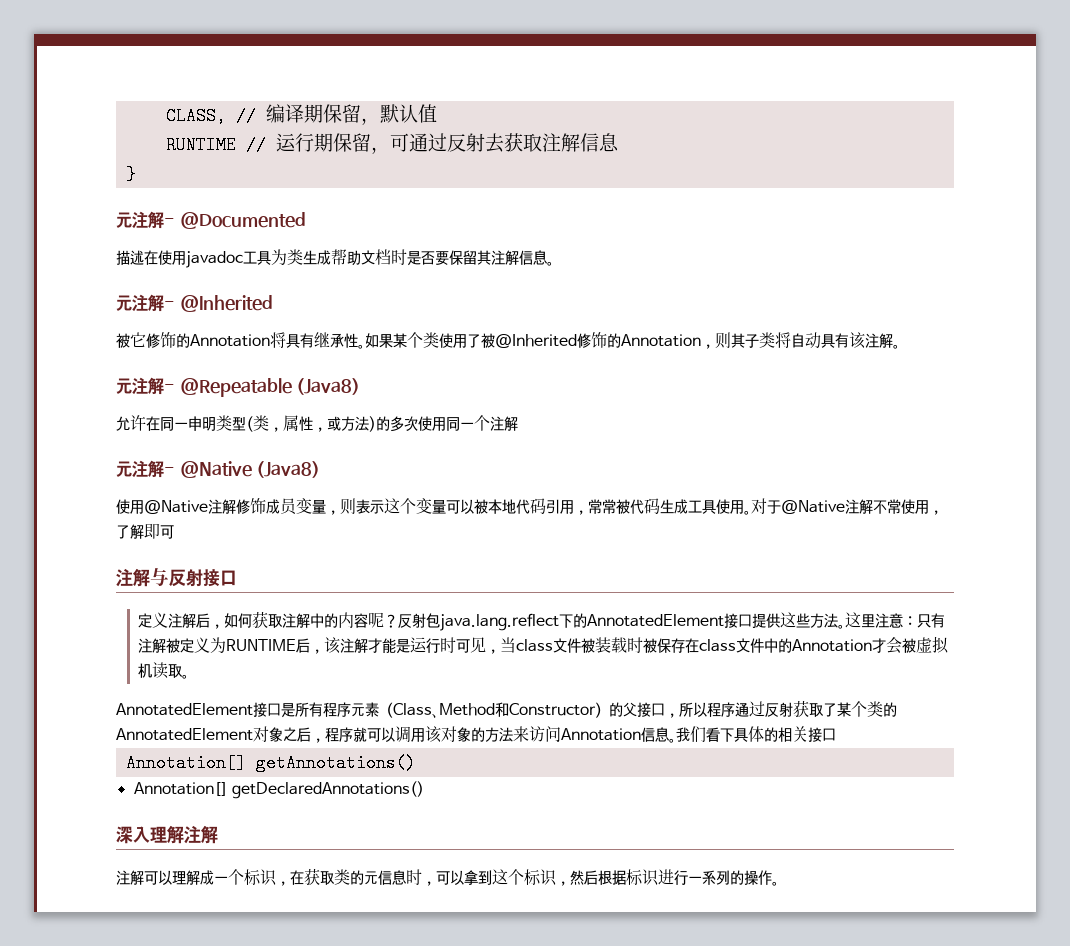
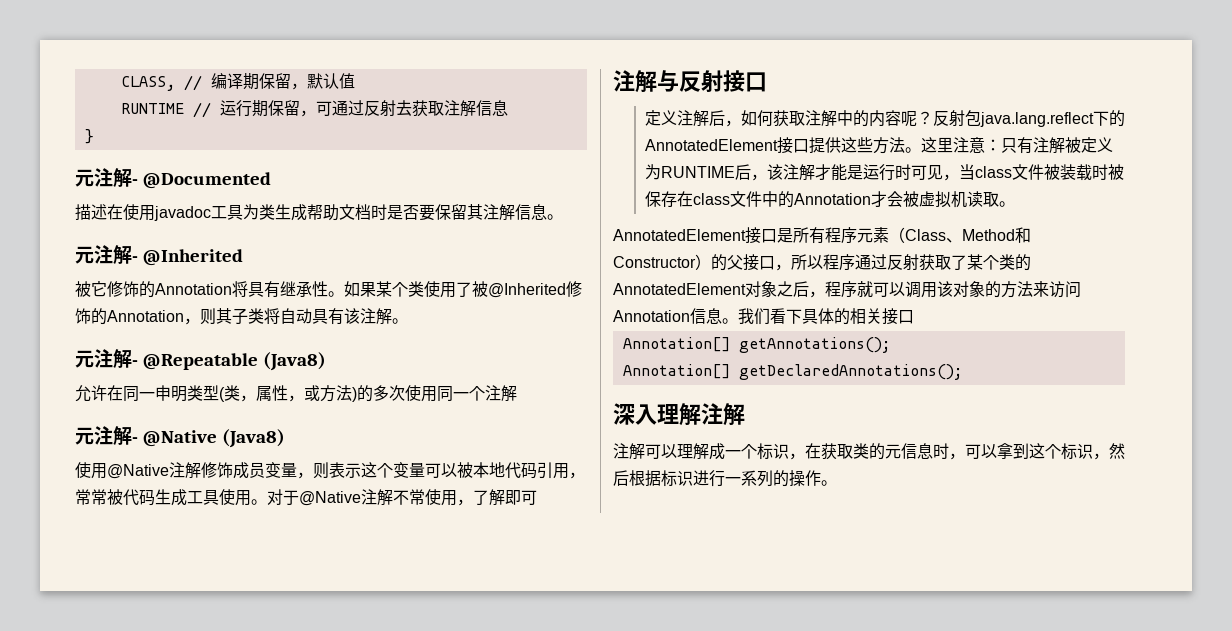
[255,754,416,772] [133,781,424,799] getAnnotations() // Annotation[] getDeclaredAnnotations() -> [738,337,890,353] [622,364,962,380] getAnnotations(); // Annotation[] getDeclaredAnnotations();

